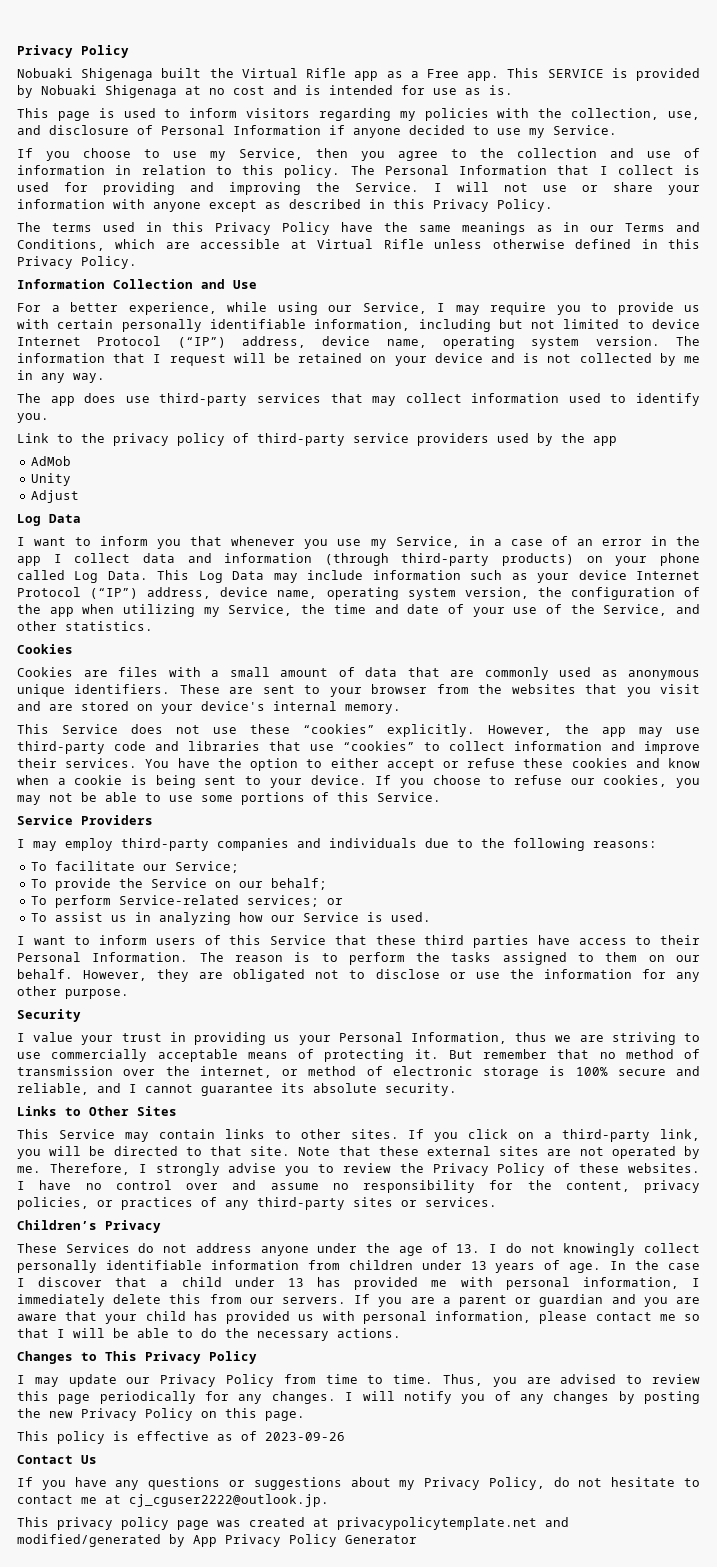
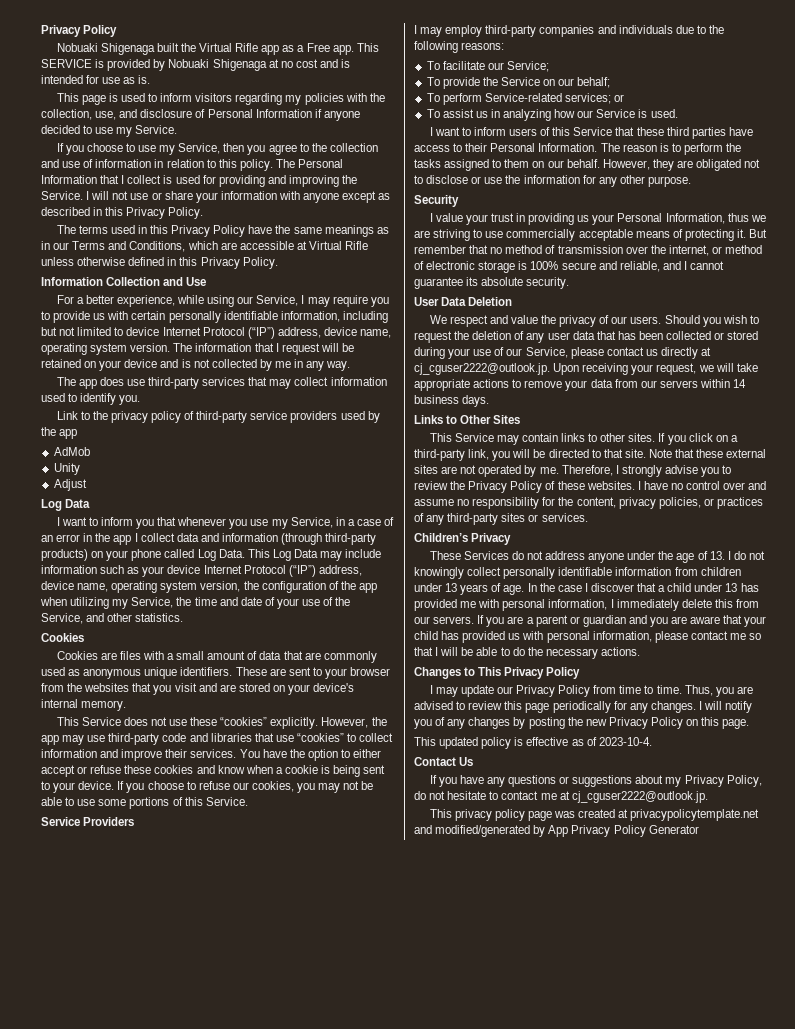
(457, 1089) none -> [414,297,513,306] [429,315,759,327] [414,331,759,343] [414,347,712,359] [414,363,758,375] [414,379,747,391] [414,395,490,407] // User Data Deletion // We respect and value the privacy of our users. Should you wish to request the deletion of any user data that has been collected or stored during your use of our Service, please contact us directly at cj_cguser2222@outlook.jp. Upon receiving your request, we will take appropriate actions to remove your data from our servers within 14 business days.
(49, 1436) none -> [439,737,479,749] updated
[265,1432,345,1441] 2023-09-26 -> [598,737,652,746] 2023-10-4.

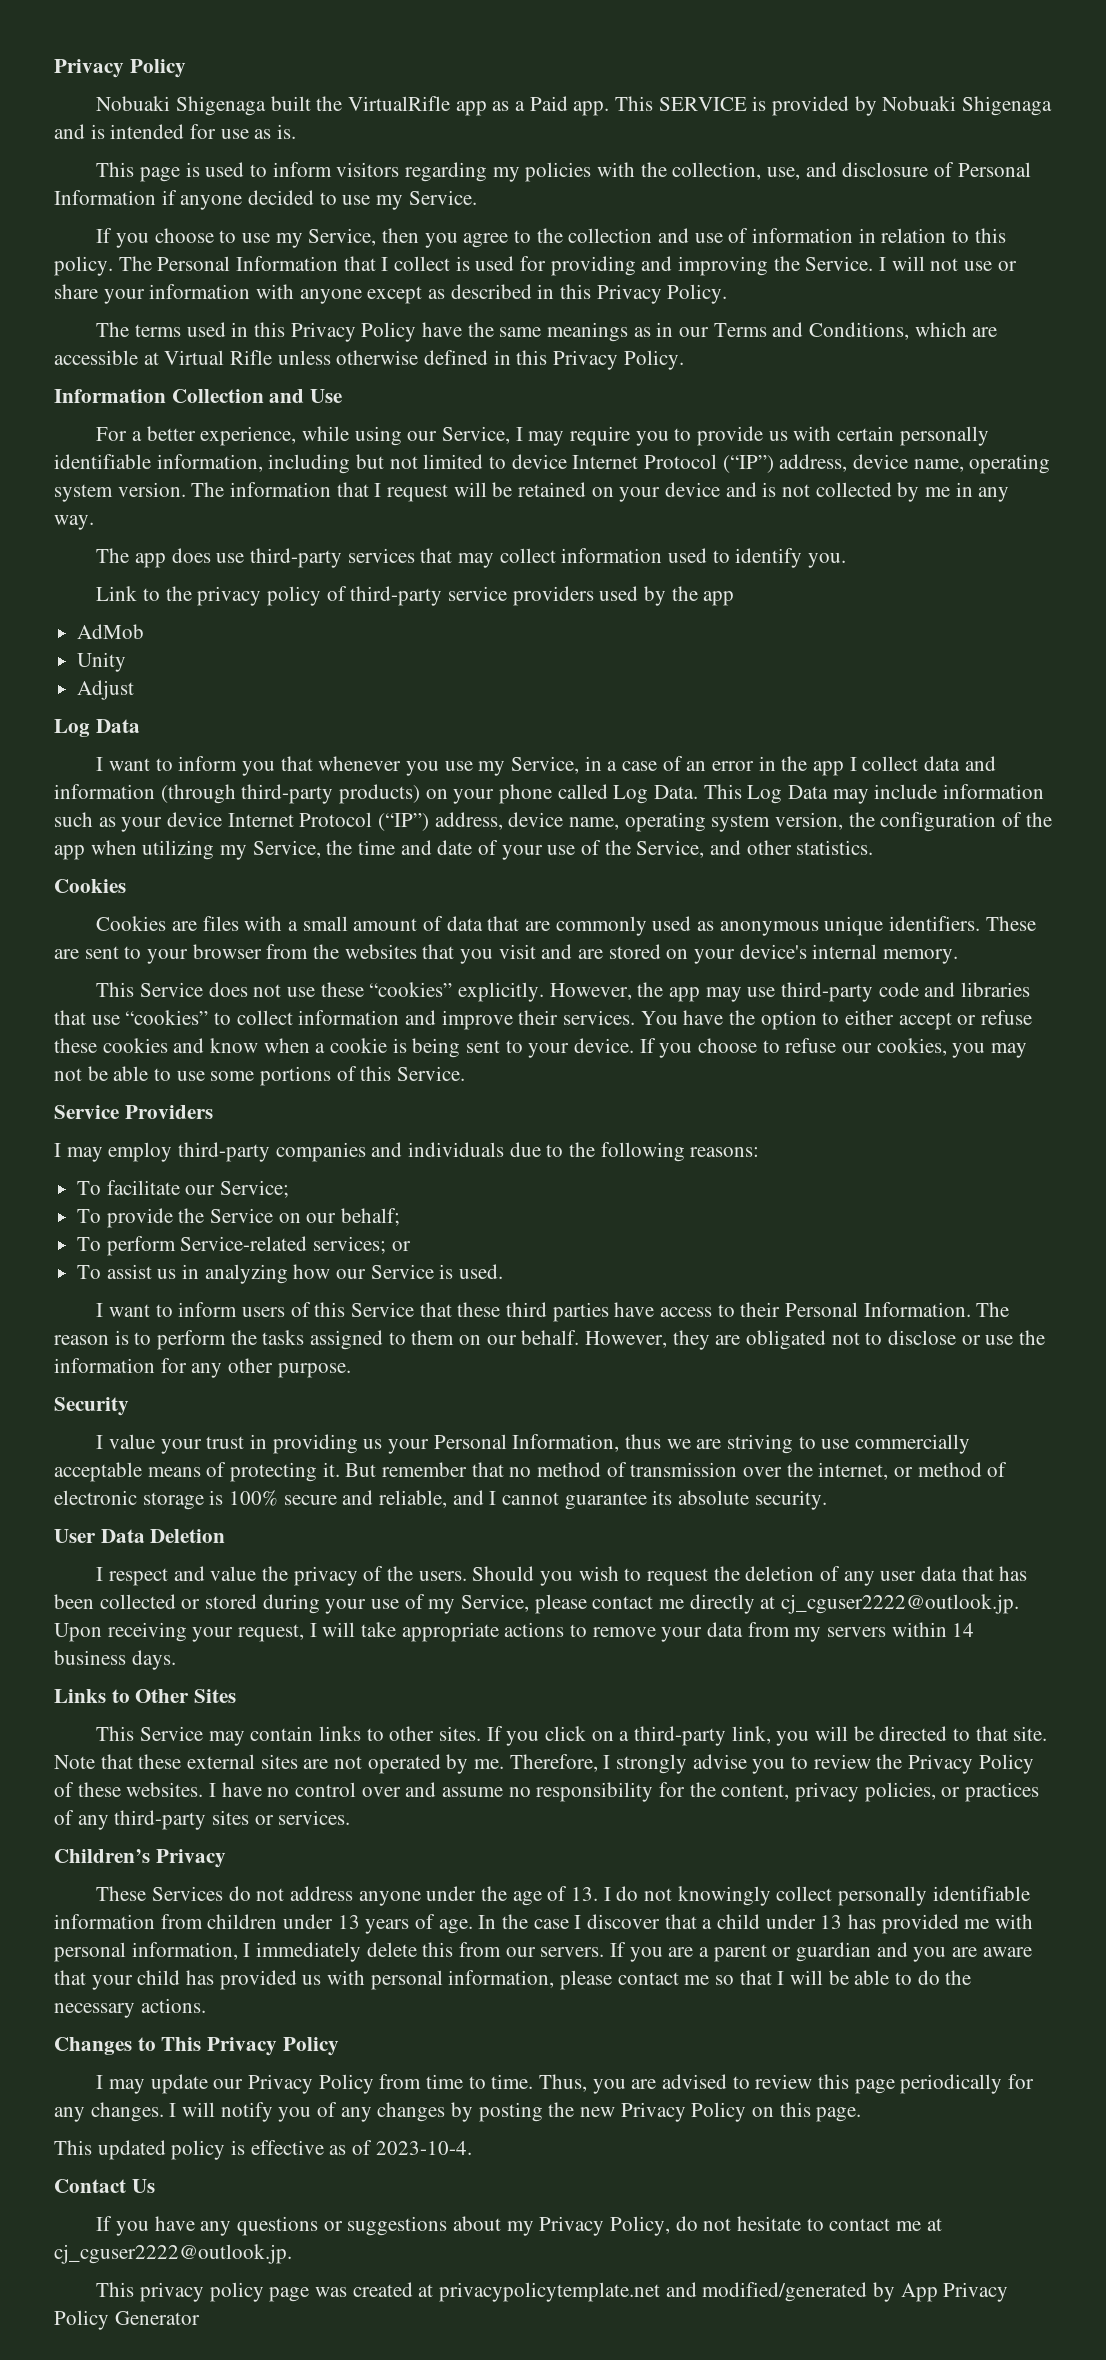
[198,43,259,52] Virtual Rifle -> [348,96,451,111] VirtualRifle
[306,43,330,52] Free -> [529,96,568,111] Paid
[268,59,318,68] at no cost -> (1053, 106) none
[429,315,447,324] We -> [96,1567,104,1581] I
[611,316,628,324] our -> [387,1566,414,1581] the
[506,348,523,356] our -> [428,1599,456,1614] my
[645,349,658,356] us -> [659,1599,685,1609] me
[698,365,714,372] we -> [309,1623,317,1637] I
[640,380,657,388] our -> [794,1627,822,1642] my

